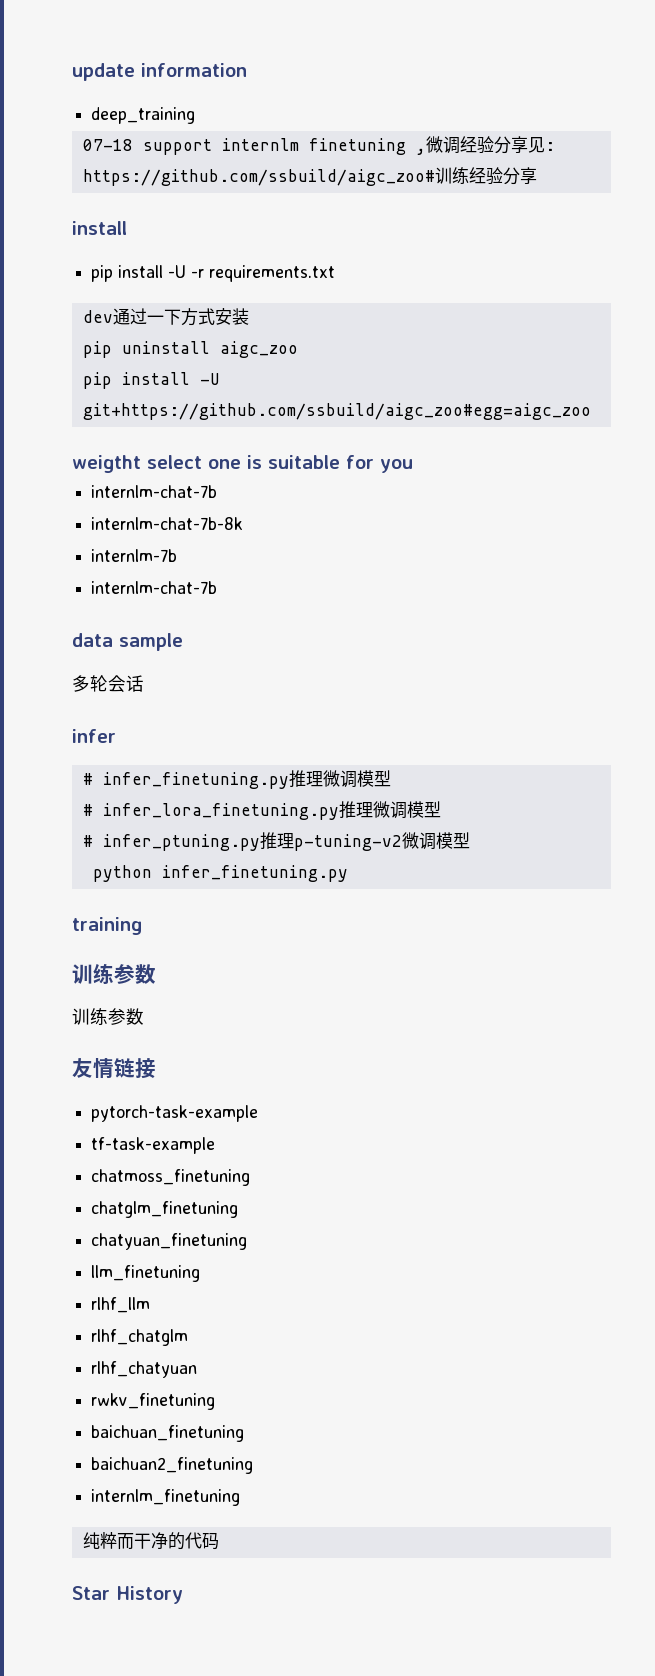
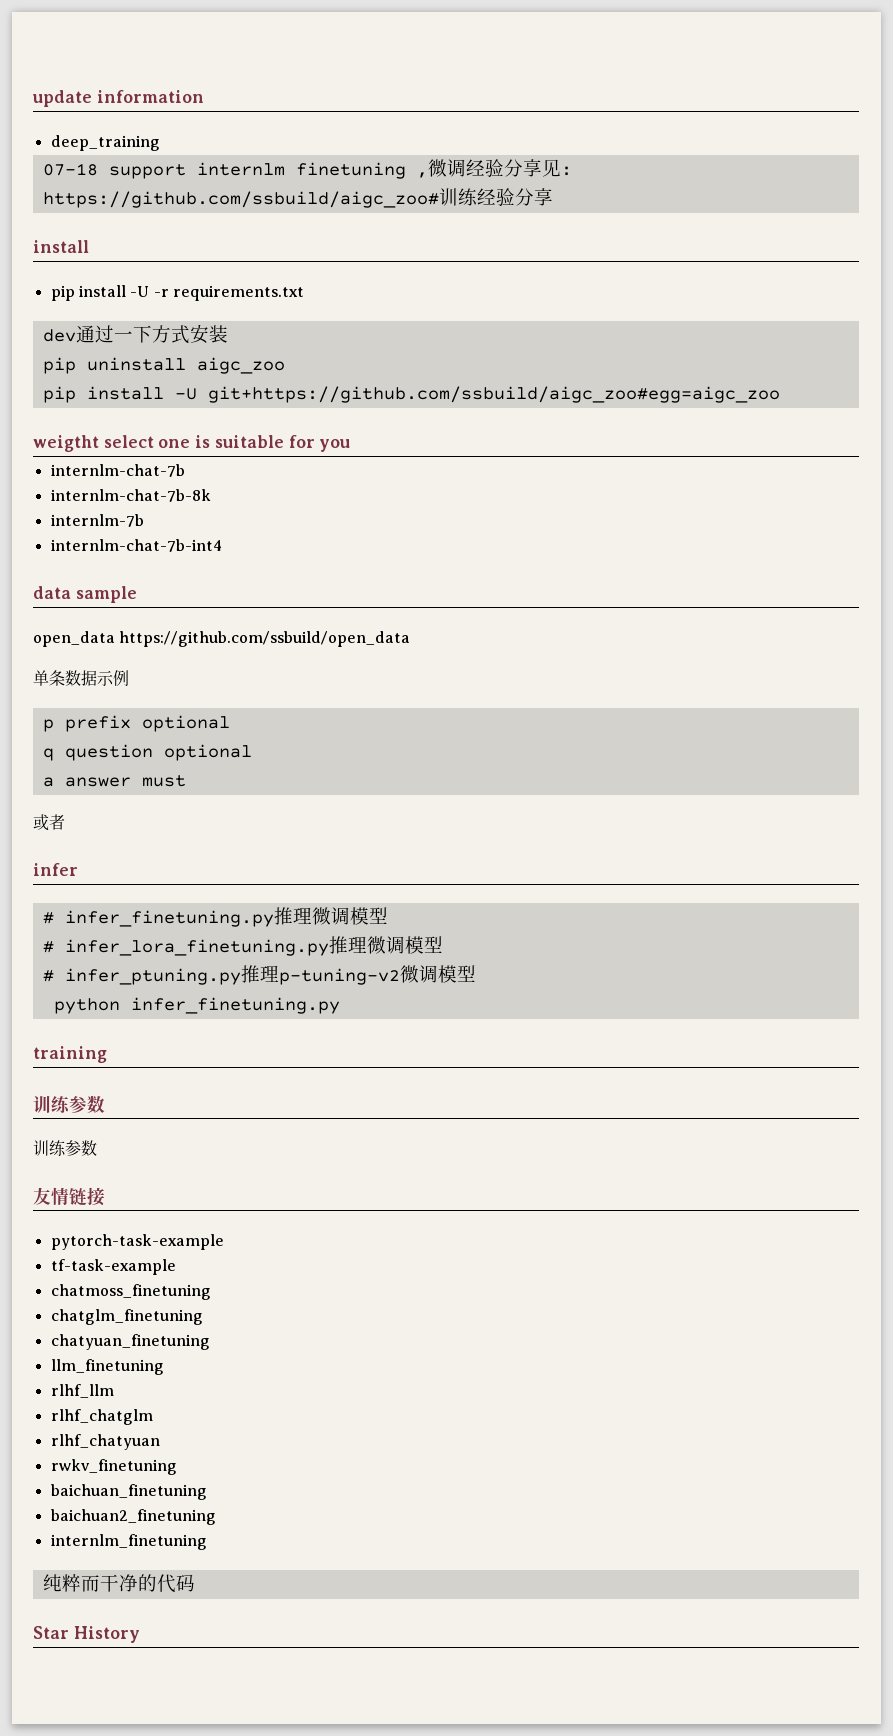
[91,581,218,594] internlm-chat-7b -> [50,539,222,552] internlm-chat-7b-int4
[72,675,144,692] 多轮会话 -> [33,631,411,647] [33,670,129,686] [42,715,230,732] [42,744,252,761] [42,775,186,787] [33,814,65,831] open_data https://github.com/ssbuild/open_data // 单条数据示例 // p prefix optional // q question optional // a answer must // 或者

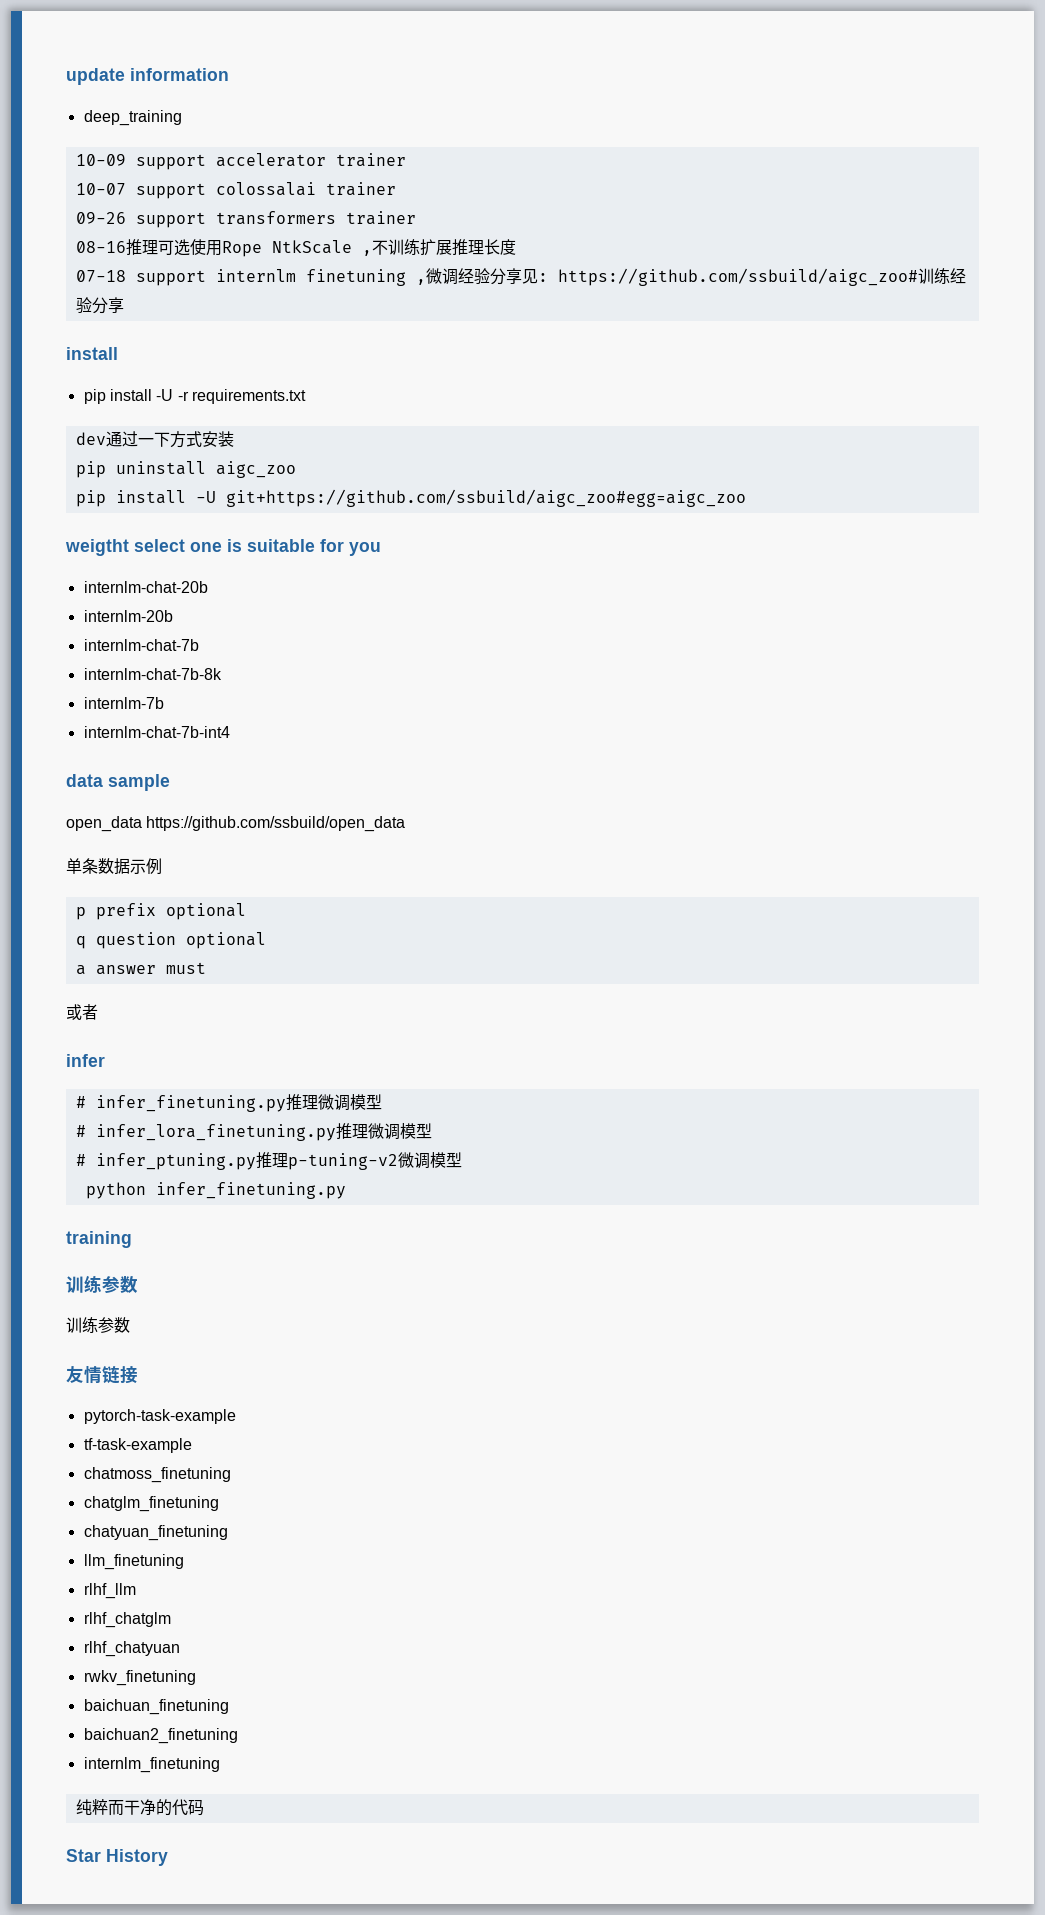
(160, 143) none -> [75,153,406,170] [75,182,396,199] [75,211,416,228] [75,239,516,257] // 10-09 support accelerator trainer // 10-07 support colossalai trainer // 09-26 support transformers trainer // 08-16推理可选使用Rope NtkScale ,不训练扩展推理长度
(351, 445) none -> [83,581,208,593] [83,610,173,622] // internlm-chat-20b // internlm-20b

